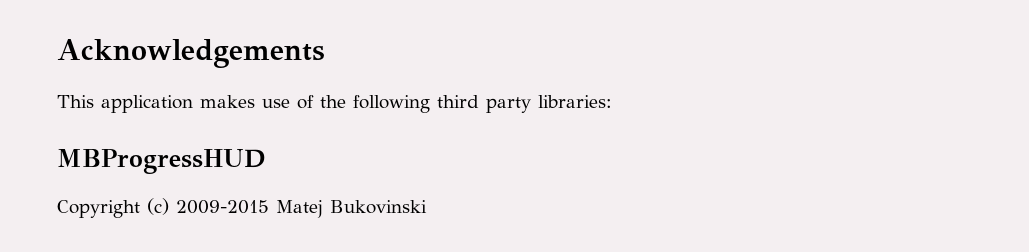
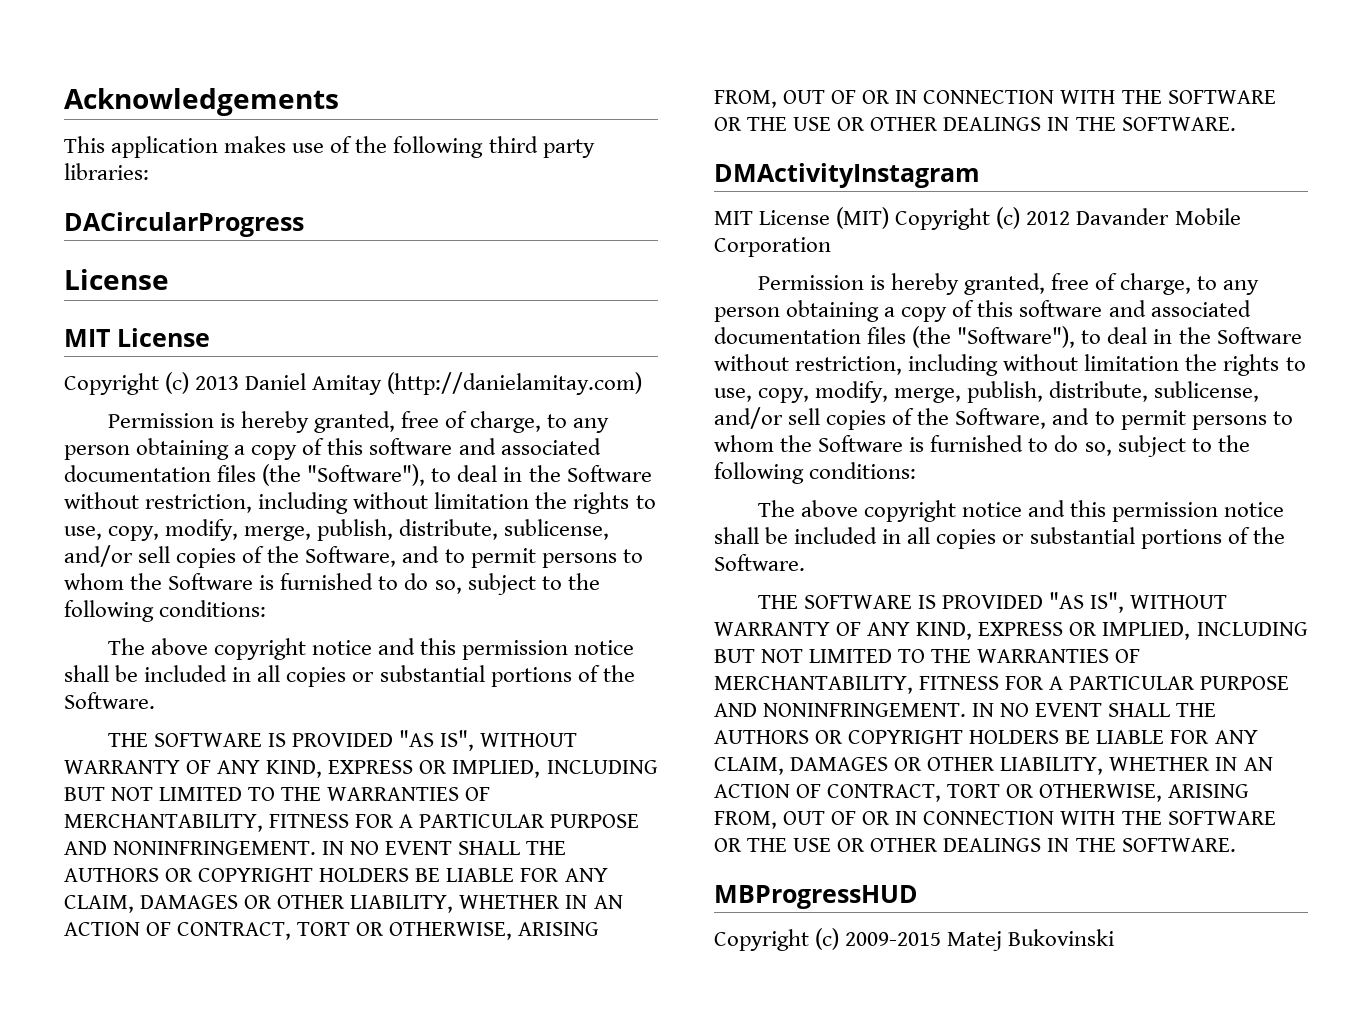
(612, 101) none -> [64,212,304,237] [64,269,169,290] [64,328,210,347] [64,372,643,395] [107,411,610,433] [64,438,601,460] [64,464,652,486] [64,492,656,514] [64,519,610,541] [64,545,643,568] [64,573,600,595] [64,600,267,622] [107,638,635,660] [64,665,635,687] [64,692,155,709] [107,730,578,751] [64,760,658,778] [64,787,491,801] [64,814,640,832] [64,841,567,855] [64,868,608,882] [64,895,623,913] [64,922,600,940] [714,90,1276,108] [714,117,1236,131] [714,163,980,188] [714,207,1241,230] [714,237,831,257] [757,273,1260,295] [714,300,1251,322] [714,326,1302,348] [714,354,1306,376] [714,381,1260,403] [714,407,1293,430] [714,435,1250,457] [714,462,917,484] [757,500,1285,522] [714,527,1285,549] [714,554,805,571] [757,592,1228,613] [714,622,1308,640] [714,649,1141,663] [714,676,1290,694] [714,703,1217,717] [714,730,1258,744] [714,757,1273,775] [714,784,1250,802] [714,811,1276,829] [714,838,1236,852] // DACircularProgress // License // MIT License // Copyright (c) 2013 Daniel Amitay (http://danielamitay.com) // Permission is hereby granted, free of charge, to any person obtaining a copy of this software and associated documentation files (the "Software"), to deal in the Software without restriction, including without limitation the rights to use, copy, modify, merge, publish, distribute, sublicense, and/or sell copies of the Software, and to permit persons to whom the Software is furnished to do so, subject to the following conditions: // The above copyright notice and this permission notice shall be included in all copies or substantial portions of the Software. // THE SOFTWARE IS PROVIDED "AS IS", WITHOUT WARRANTY OF ANY KIND, EXPRESS OR IMPLIED, INCLUDING BUT NOT LIMITED TO THE WARRANTIES OF MERCHANTABILITY, FITNESS FOR A PARTICULAR PURPOSE AND NONINFRINGEMENT. IN NO EVENT SHALL THE AUTHORS OR COPYRIGHT HOLDERS BE LIABLE FOR ANY CLAIM, DAMAGES OR OTHER LIABILITY, WHETHER IN AN ACTION OF CONTRACT, TORT OR OTHERWISE, ARISING FROM, OUT OF OR IN CONNECTION WITH THE SOFTWARE OR THE USE OR OTHER DEALINGS IN THE SOFTWARE. // DMActivityInstagram // MIT License (MIT) Copyright (c) 2012 Davander Mobile Corporation // Permission is hereby granted, free of charge, to any person obtaining a copy of this software and associated documentation files (the "Software"), to deal in the Software without restriction, including without limitation the rights to use, copy, modify, merge, publish, distribute, sublicense, and/or sell copies of the Software, and to permit persons to whom the Software is furnished to do so, subject to the following conditions: // The above copyright notice and this permission notice shall be included in all copies or substantial portions of the Software. // THE SOFTWARE IS PROVIDED "AS IS", WITHOUT WARRANTY OF ANY KIND, EXPRESS OR IMPLIED, INCLUDING BUT NOT LIMITED TO THE WARRANTIES OF MERCHANTABILITY, FITNESS FOR A PARTICULAR PURPOSE AND NONINFRINGEMENT. IN NO EVENT SHALL THE AUTHORS OR COPYRIGHT HOLDERS BE LIABLE FOR ANY CLAIM, DAMAGES OR OTHER LIABILITY, WHETHER IN AN ACTION OF CONTRACT, TORT OR OTHERWISE, ARISING FROM, OUT OF OR IN CONNECTION WITH THE SOFTWARE OR THE USE OR OTHER DEALINGS IN THE SOFTWARE.

